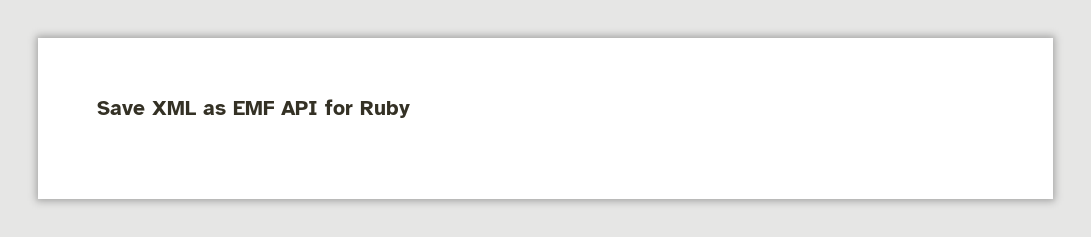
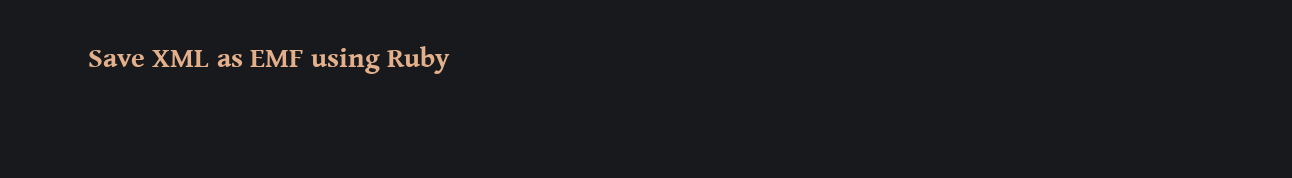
[281,99,353,115] API for -> [310,48,380,74] using

